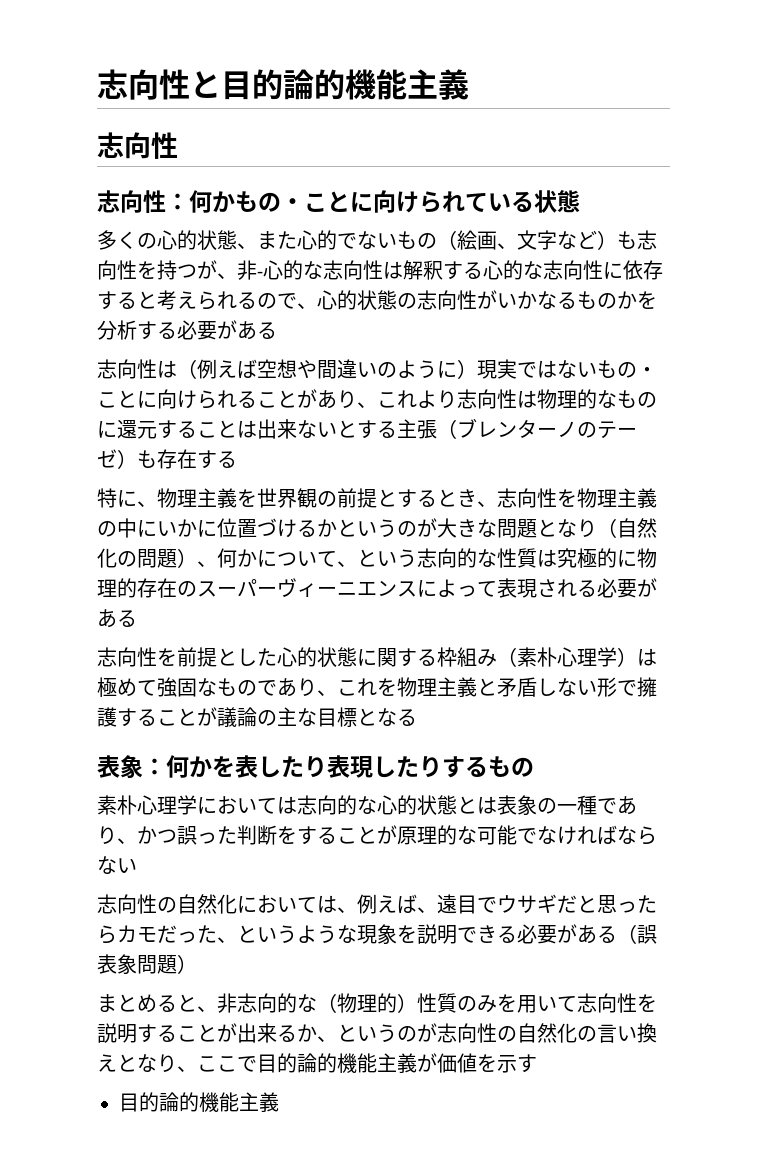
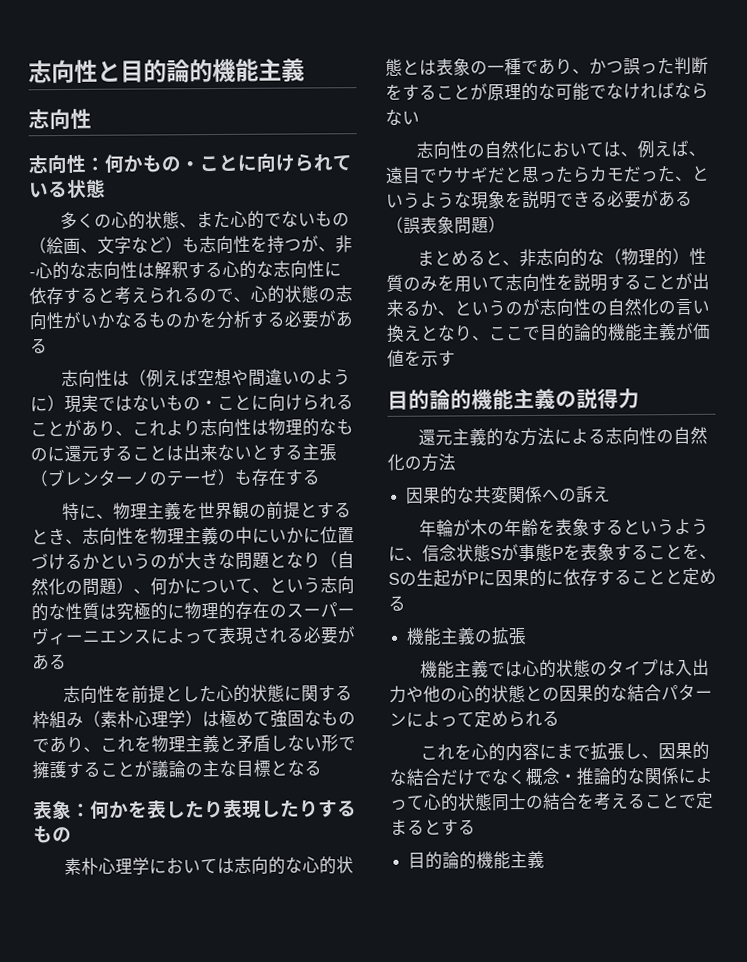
(537, 1063) none -> [387,388,640,410] [418,426,709,447] [387,453,456,472] [406,485,612,505] [419,518,710,537] [388,542,717,562] [388,567,717,587] [388,595,406,611] [406,627,528,646] [420,658,711,679] [389,683,713,704] [389,710,560,728] [420,741,711,762] [389,767,713,787] [390,791,714,812] [390,819,476,836] // 目的論的機能主義の説得力 // 還元主義的な方法による志向性の自然化の方法 // 因果的な共変関係への訴え // 年輪が木の年齢を表象するというように、信念状態Sが事態Pを表象することを、Sの生起がPに因果的に依存することと定める // 機能主義の拡張 // 機能主義では心的状態のタイプは入出力や他の心的状態との因果的な結合パターンによって定められる // これを心的内容にまで拡張し、因果的な結合だけでなく概念・推論的な関係によって心的状態同士の結合を考えることで定まるとする

